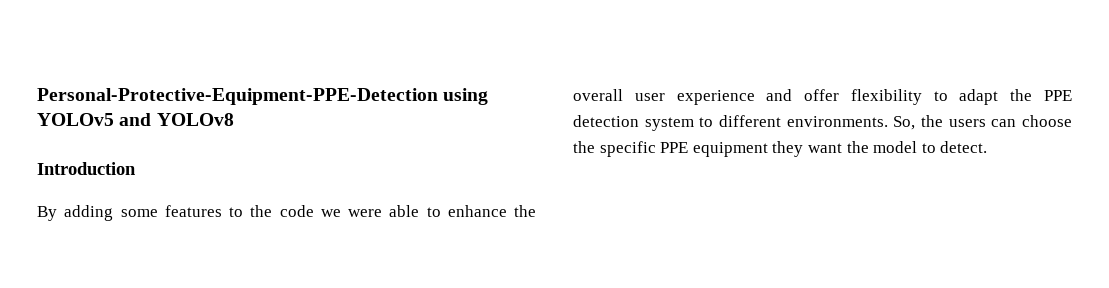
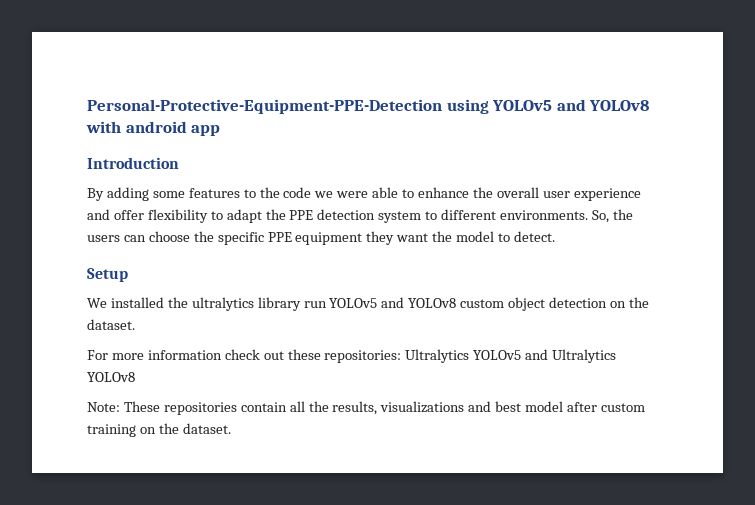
(234, 119) none -> [86,121,221,136] with android app
(988, 147) none -> [87,268,128,282] [87,297,649,311] [87,319,135,330] [87,349,617,363] [87,372,135,382] [87,401,645,415] [87,423,231,437] // Setup // We installed the ultralytics library run YOLOv5 and YOLOv8 custom object detection on the dataset. // For more information check out these repositories: Ultralytics YOLOv5 and Ultralytics YOLOv8 // Note: These repositories contain all the results, visualizations and best model after custom training on the dataset.

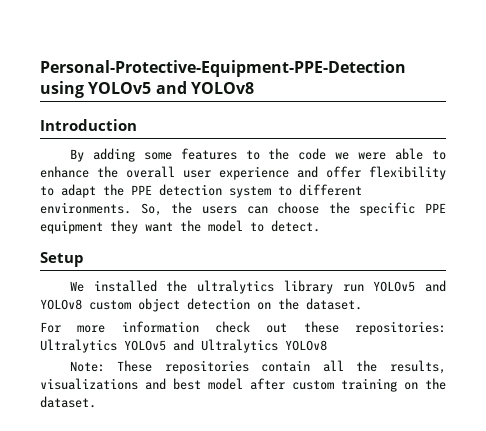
[86,121,221,136] with android app -> (254, 88) none

